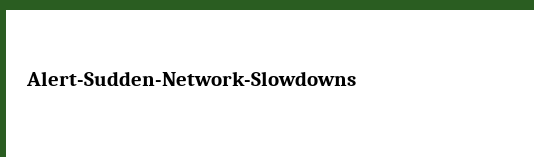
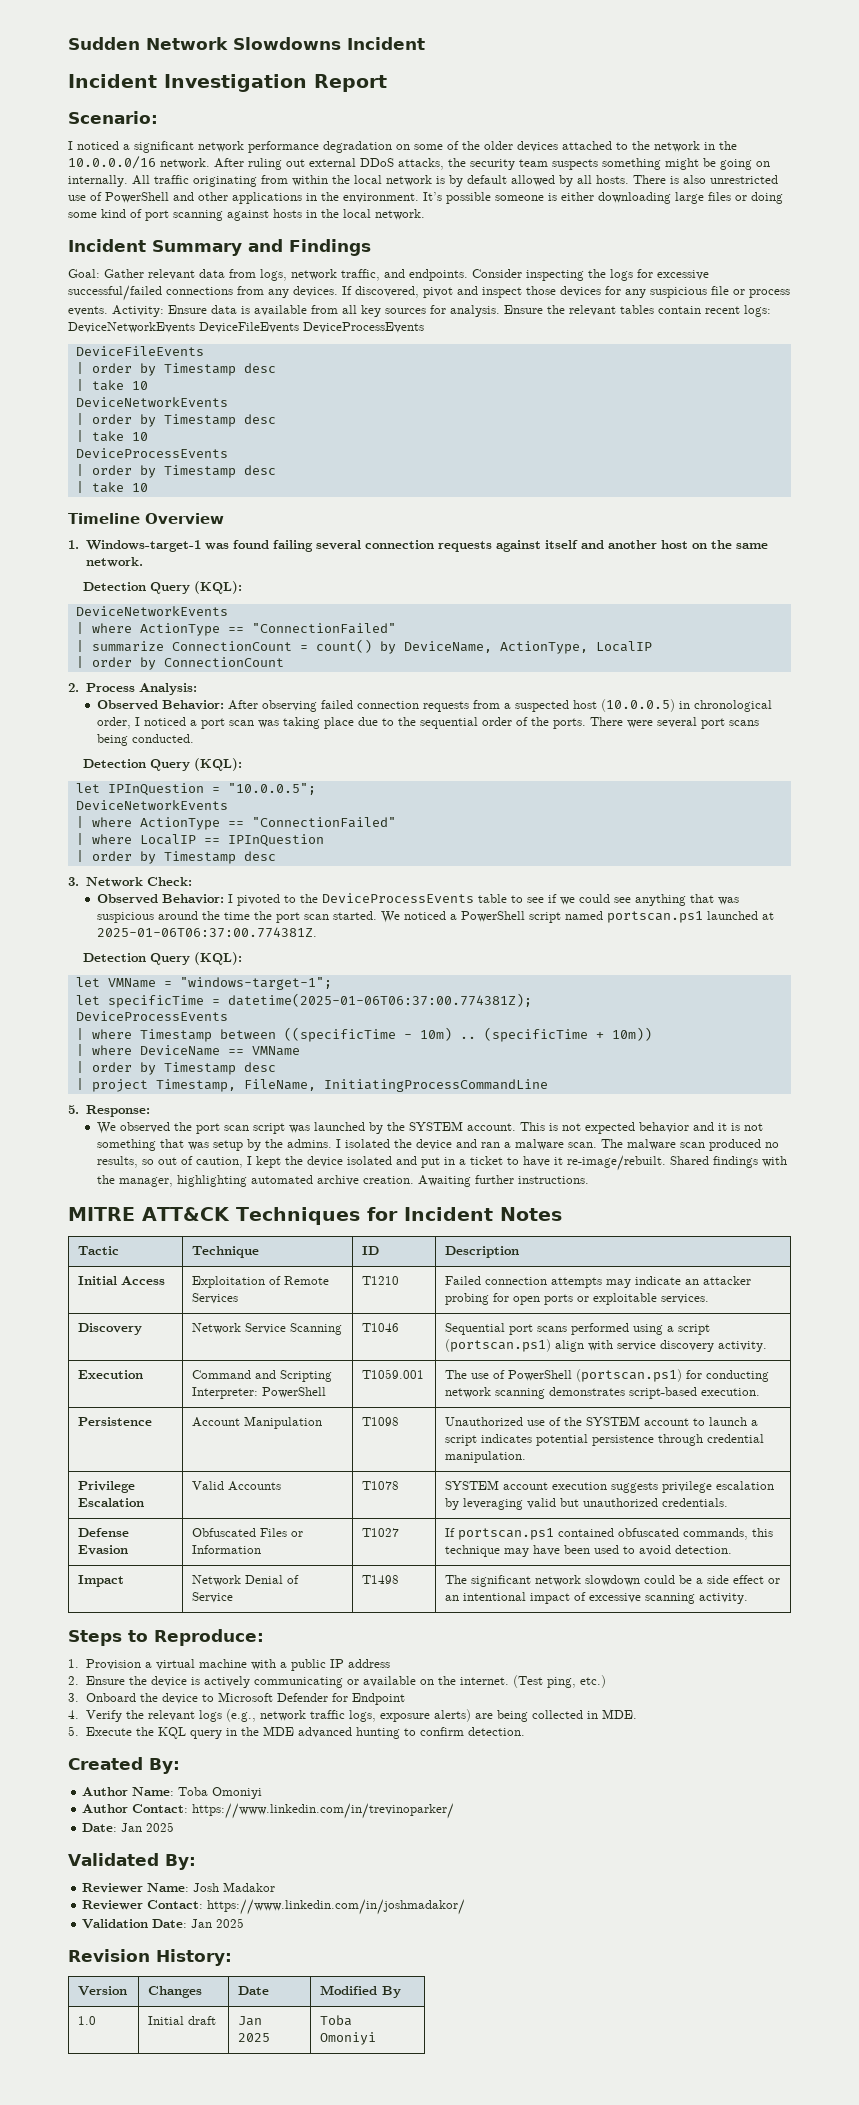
[26,71,356,86] Alert-Sudden-Network-Slowdowns -> [68,37,425,50] [68,74,387,92] [68,111,158,124] [68,141,737,153] [68,156,770,170] [68,175,778,187] [68,192,783,204] [68,209,425,221] [68,239,371,256] [68,269,709,281] [68,285,790,301] [68,305,771,317] [68,322,424,333] [75,346,204,356] [75,362,276,376] [75,379,148,391] [75,397,228,407] [75,413,276,427] [75,430,148,442] [75,448,228,458] [75,464,276,478] [75,481,148,493] [68,513,224,524] [68,540,768,552] [85,557,143,567] [82,581,242,594] [75,606,228,616] [75,622,396,636] [75,639,652,654] [75,656,284,670] [68,683,197,695] [96,699,772,712] [96,717,759,729] [96,734,194,746] [82,758,242,771] [75,783,316,796] [75,800,228,810] [75,816,396,830] [75,833,324,847] [75,850,276,864] [68,877,192,887] [96,893,739,906] [96,911,774,923] [96,927,317,938] [82,952,242,965] [75,977,332,990] [75,993,532,1008] [75,1011,228,1021] [75,1027,652,1042] [75,1044,300,1056] [75,1061,276,1075] [75,1078,548,1092] [68,1105,150,1117] [96,1121,763,1134] [96,1139,779,1151] [96,1155,787,1171] [96,1175,589,1187] [68,1207,562,1225] [78,1246,120,1255] [192,1246,260,1258] [362,1246,380,1255] [445,1246,520,1258] [78,1276,166,1285] [192,1276,330,1288] [192,1293,239,1304] [362,1276,400,1285] [445,1276,752,1288] [445,1293,710,1305] [78,1323,143,1335] [192,1323,343,1335] [362,1323,400,1332] [445,1323,711,1335] [445,1339,768,1352] [78,1370,144,1379] [192,1370,333,1382] [192,1387,327,1399] [362,1369,425,1379] [445,1369,770,1382] [445,1387,761,1399] [78,1417,153,1426] [192,1416,323,1429] [362,1417,400,1426] [445,1416,759,1426] [445,1434,765,1446] [445,1451,527,1463] [78,1481,136,1493] [78,1498,145,1507] [192,1481,282,1491] [362,1481,400,1490] [445,1480,775,1493] [445,1498,729,1510] [78,1528,130,1537] [78,1545,129,1555] [192,1528,304,1537] [192,1545,262,1554] [362,1528,400,1537] [445,1528,774,1540] [445,1545,733,1557] [78,1575,125,1587] [192,1575,300,1586] [192,1592,234,1603] [362,1575,400,1584] [445,1575,781,1587] [445,1592,749,1604] [68,1629,264,1646] [68,1659,390,1671] [68,1675,606,1688] [68,1692,405,1705] [68,1709,637,1722] [68,1726,525,1739] [68,1757,180,1774] [82,1787,263,1799] [82,1803,455,1819] [82,1822,175,1832] [68,1853,196,1870] [82,1882,276,1893] [82,1899,466,1915] [82,1918,245,1929] [68,1949,232,1966] [78,1986,128,1996] [148,1986,203,1998] [238,1986,270,1995] [320,1985,402,1998] [78,2016,97,2025] [148,2016,217,2025] [238,2016,263,2026] [238,2033,271,2042] [320,2015,353,2026] [320,2032,377,2045] Sudden Network Slowdowns Incident // Incident Investigation Report // Scenario: // I noticed a significant network performance degradation on some of the older devices attached to the network in the 10.0.0.0/16 network. After ruling out external DDoS attacks, the security team suspects something might be going on internally. All traffic originating from within the local network is by default allowed by all hosts. There is also unrestricted use of PowerShell and other applications in the environment. It’s possible someone is either downloading large files or doing some kind of port scanning against hosts in the local network. // Incident Summary and Findings // Goal: Gather relevant data from logs, network traffic, and endpoints. Consider inspecting the logs for excessive successful/failed connections from any devices. If discovered, pivot and inspect those devices for any suspicious file or process events. Activity: Ensure data is available from all key sources for analysis. Ensure the relevant tables contain recent logs: DeviceNetworkEvents DeviceFileEvents DeviceProcessEvents // DeviceFileEvents // | order by Timestamp desc // | take 10 // DeviceNetworkEvents // | order by Timestamp desc // | take 10 // DeviceProcessEvents // | order by Timestamp desc // | take 10 // Timeline Overview // 1. Windows-target-1 was found failing several connection requests against itself and another host on the same network. // Detection Query (KQL): // DeviceNetworkEvents // | where ActionType == "ConnectionFailed" // | summarize ConnectionCount = count() by DeviceName, ActionType, LocalIP // | order by ConnectionCount // 2. Process Analysis: // Observed Behavior: After observing failed connection requests from a suspected host (10.0.0.5) in chronological order, I noticed a port scan was taking place due to the sequential order of the ports. There were several port scans being conducted. // Detection Query (KQL): // let IPInQuestion = "10.0.0.5"; // DeviceNetworkEvents // | where ActionType == "ConnectionFailed" // | where LocalIP == IPInQuestion // | order by Timestamp desc // 3. Network Check: // Observed Behavior: I pivoted to the DeviceProcessEvents table to see if we could see anything that was suspicious around the time the port scan started. We noticed a PowerShell script named portscan.ps1 launched at 2025-01-06T06:37:00.774381Z. // Detection Query (KQL): // let VMName = "windows-target-1"; // let specificTime = datetime(2025-01-06T06:37:00.774381Z); // DeviceProcessEvents // | where Timestamp between ((specificTime - 10m) .. (specificTime + 10m)) // | where DeviceName == VMName // | order by Timestamp desc // | project Timestamp, FileName, InitiatingProcessCommandLine // 5. Response: // We observed the port scan script was launched by the SYSTEM account. This is not expected behavior and it is not something that was setup by the admins. I isolated the device and ran a malware scan. The malware scan produced no results, so out of caution, I kept the device isolated and put in a ticket to have it re-image/rebuilt. Shared findings with the manager, highlighting automated archive creation. Awaiting further instructions. // MITRE ATT&CK Techniques for Incident Notes // Tactic | Technique | ID | Description // Initial Access | Exploitation of Remote Services | T1210 | Failed connection attempts may indicate an attacker probing for open ports or exploitable services. // Discovery | Network Service Scanning | T1046 | Sequential port scans performed using a script (portscan.ps1) align with service discovery activity. // Execution | Command and Scripting Interpreter: PowerShell | T1059.001 | The use of PowerShell (portscan.ps1) for conducting network scanning demonstrates script-based execution. // Persistence | Account Manipulation | T1098 | Unauthorized use of the SYSTEM account to launch a script indicates potential persistence through credential manipulation. // Privilege Escalation | Valid Accounts | T1078 | SYSTEM account execution suggests privilege escalation by leveraging valid but unauthorized credentials. // Defense Evasion | Obfuscated Files or Information | T1027 | If portscan.ps1 contained obfuscated commands, this technique may have been used to avoid detection. // Impact | Network Denial of Service | T1498 | The significant network slowdown could be a side effect or an intentional impact of excessive scanning activity. // Steps to Reproduce: // 1. Provision a virtual machine with a public IP address // 2. Ensure the device is actively communicating or available on the internet. (Test ping, etc.) // 3. Onboard the device to Microsoft Defender for Endpoint // 4. Verify the relevant logs (e.g., network traffic logs, exposure alerts) are being collected in MDE. // 5. Execute the KQL query in the MDE advanced hunting to confirm detection. // Created By: // Author Name: Toba Omoniyi // Author Contact: https://www.linkedin.com/in/trevinoparker/ // Date: Jan 2025 // Validated By: // Reviewer Name: Josh Madakor // Reviewer Contact: https://www.linkedin.com/in/joshmadakor/ // Validation Date: Jan 2025 // Revision History: // Version | Changes | Date | Modified By // 1.0 | Initial draft | Jan 2025 | Toba Omoniyi

